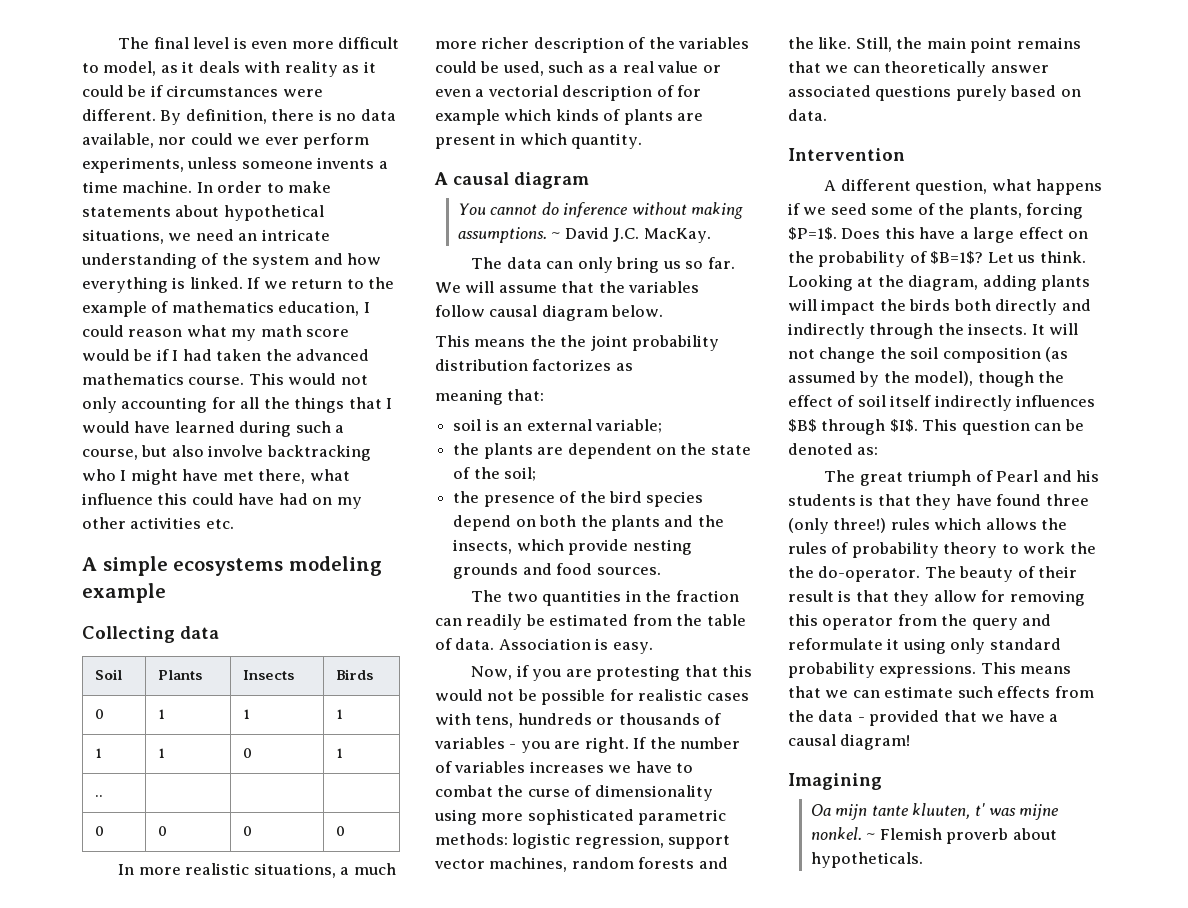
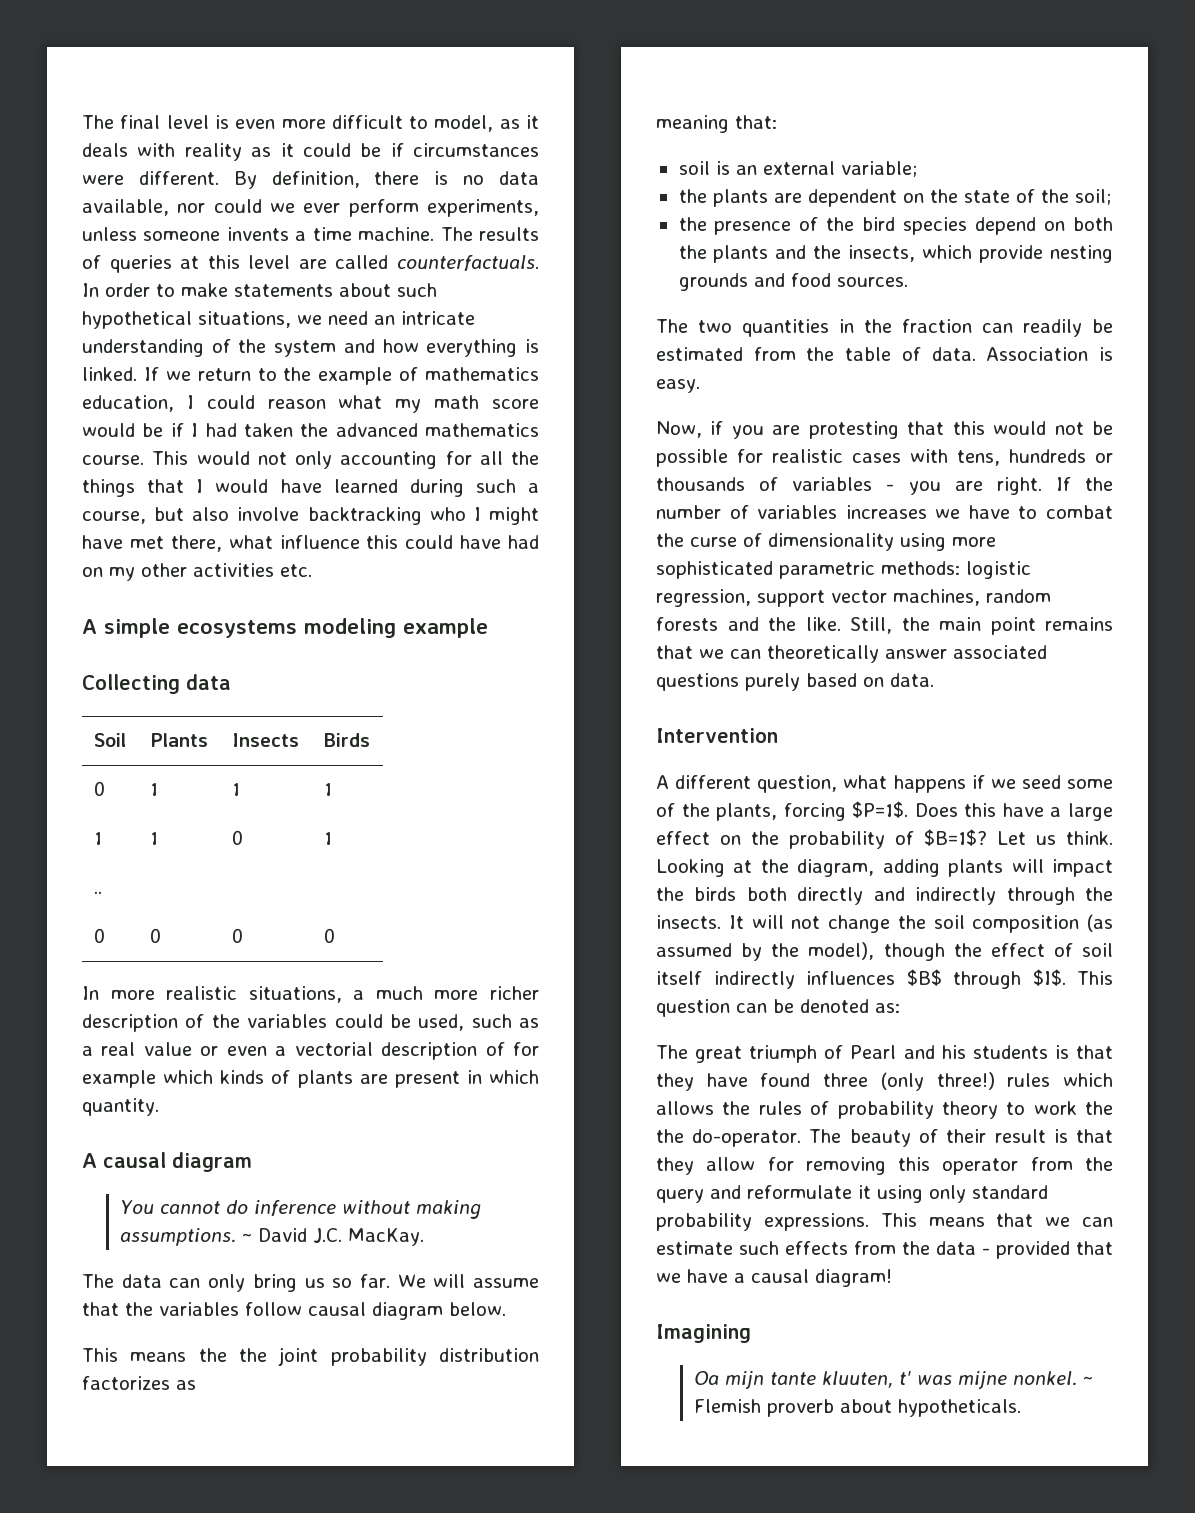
(193, 187) none -> [440,227,539,241] [82,255,539,273] The results of queries at this level are called counterfactuals.
(220, 211) none -> [397,283,437,297] such

